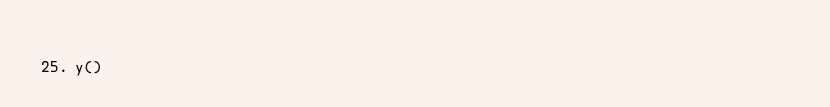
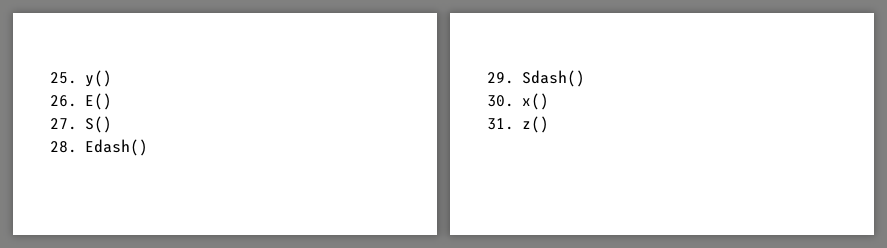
(102, 68) none -> [50,93,112,110] [50,116,112,133] [50,139,148,156] [487,70,585,87] [487,93,549,110] [487,116,549,133] // 26. E() // 27. S() // 28. Edash() // 29. Sdash() // 30. x() // 31. z()

